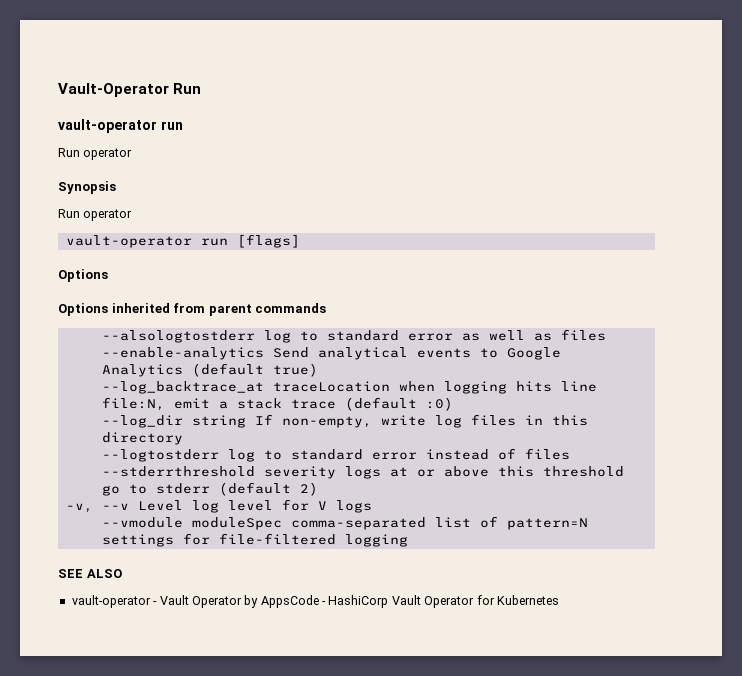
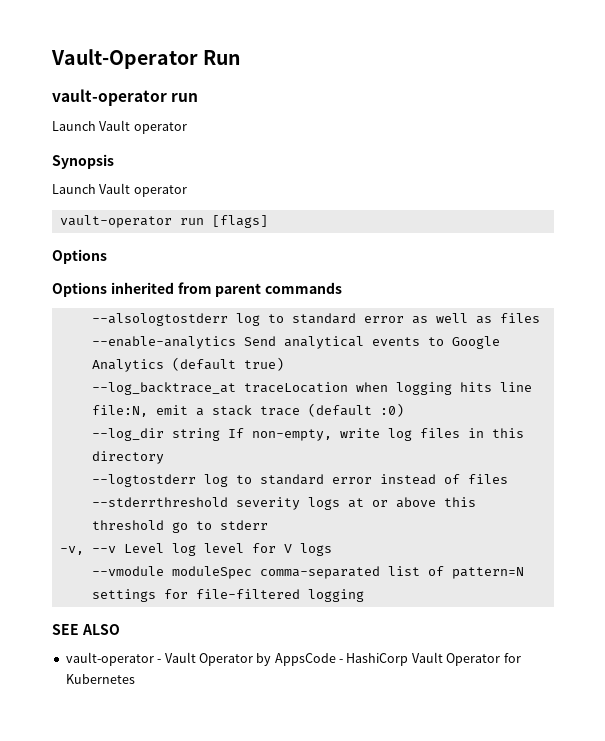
[58,148,80,157] Run -> [52,120,131,131] Launch Vault
[58,209,80,218] Run -> [52,183,131,194] Launch Vault
[218,482,318,496] (default 2) -> (268, 525) none

